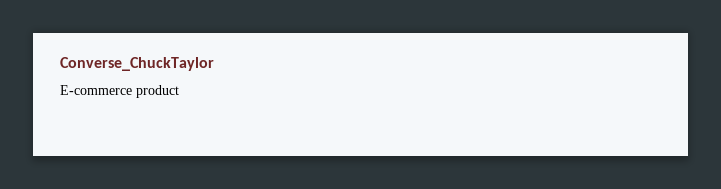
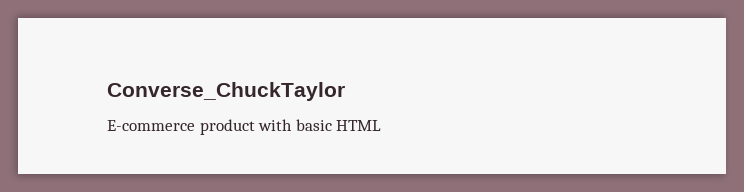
(179, 91) none -> [258,119,382,131] with basic HTML

